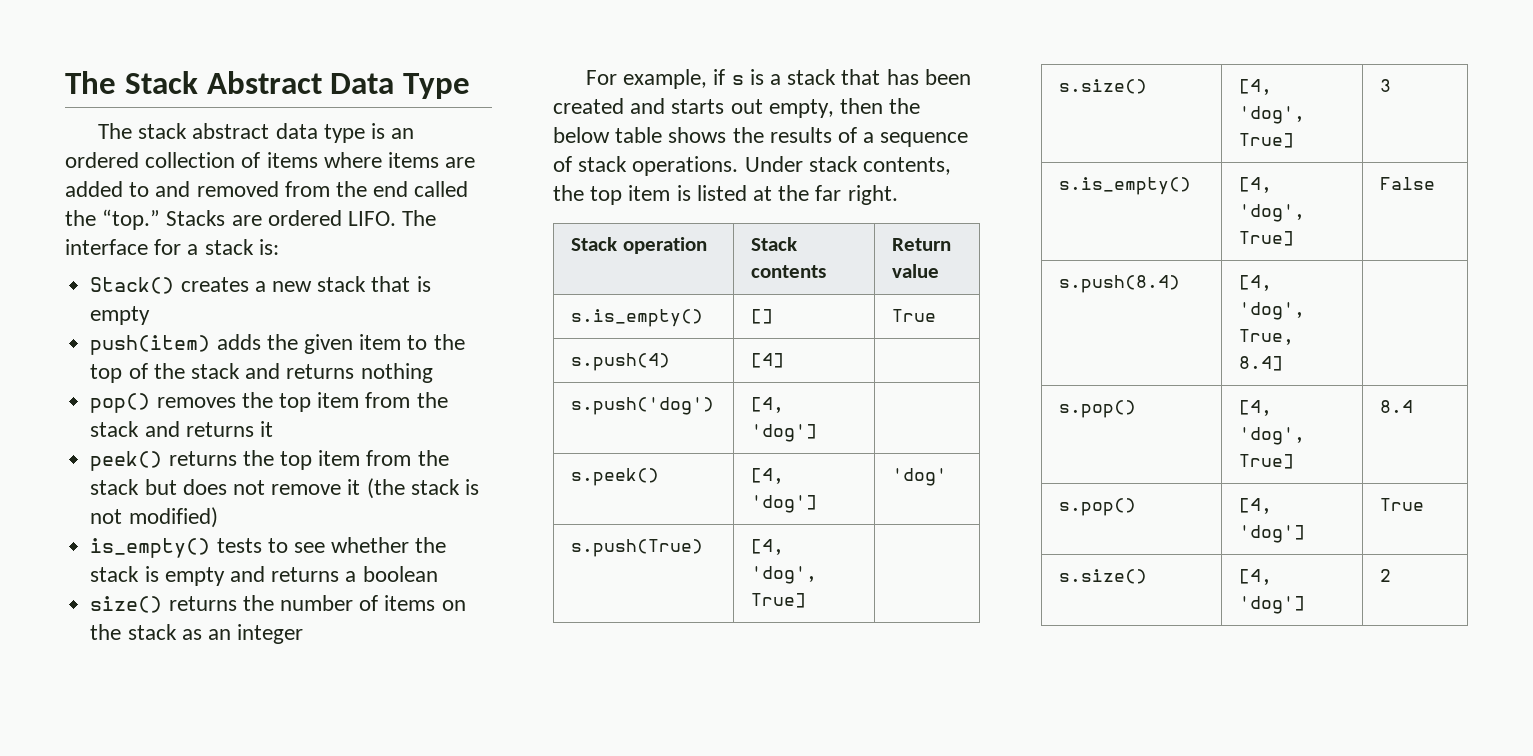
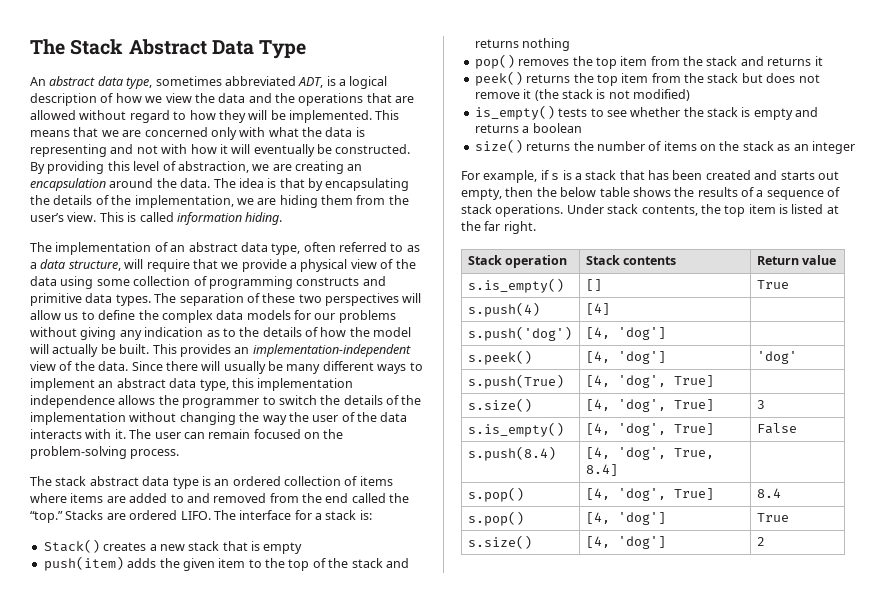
(471, 86) none -> [30,76,388,89] [30,93,415,106] [30,110,400,123] [30,127,365,140] [30,144,411,157] [30,161,363,174] [30,178,410,191] [30,195,409,208] [30,212,283,225] [30,242,420,255] [30,259,416,272] [30,276,386,289] [30,293,422,306] [30,310,396,323] [30,327,412,340] [30,344,411,357] [30,361,423,374] [30,378,354,391] [30,395,422,408] [30,412,408,425] [30,429,344,439] [30,446,180,459] // An abstract data type, sometimes abbreviated ADT, is a logical description of how we view the data and the operations that are allowed without regard to how they will be implemented. This means that we are concerned only with what the data is representing and not with how it will eventually be constructed. By providing this level of abstraction, we are creating an encapsulation around the data. The idea is that by encapsulating the details of the implementation, we are hiding them from the user’s view. This is called information hiding. // The implementation of an abstract data type, often referred to as a data structure, will require that we provide a physical view of the data using some collection of programming constructs and primitive data types. The separation of these two perspectives will allow us to define the complex data models for our problems without giving any indication as to the details of how the model will actually be built. This provides an implementation-independent view of the data. Since there will usually be many different ways to implement an abstract data type, this implementation independence allows the programmer to switch the details of the implementation without changing the way the user of the data interacts with it. The user can remain focused on the problem-solving process.

